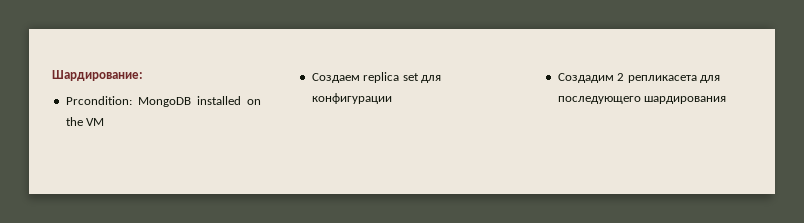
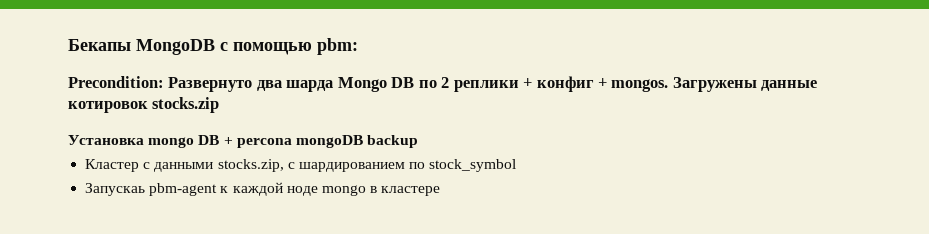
[52,70,143,81] [65,96,261,107] [65,117,105,126] [311,72,441,83] [311,93,392,104] [557,73,720,83] [557,96,727,104] Шардирование: // Prcondition: MongoDB installed on the VM // Создаем replica set для конфигурации // Создадим 2 репликасета для последующего шардирования -> [68,38,358,55] [68,76,818,92] [68,97,220,113] [68,135,419,148] [85,159,517,172] [85,182,441,196] Бекапы MongoDB с помощью pbm: // Precondition: Развернуто два шарда Mongo DB по 2 реплики + конфиг + mongos. Загружены данные котировок stocks.zip // Установка mongo DB + percona mongoDB backup // Кластер с данными stocks.zip, с шардированием по stock_symbol // Запускаь pbm-agent к каждой ноде mongo в кластере

